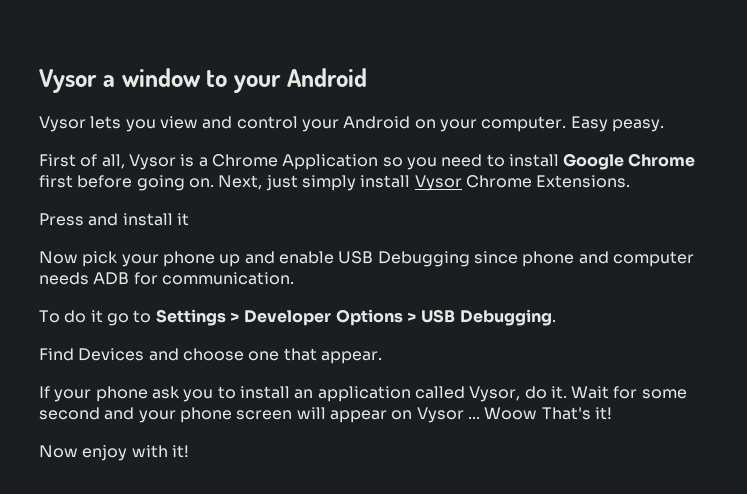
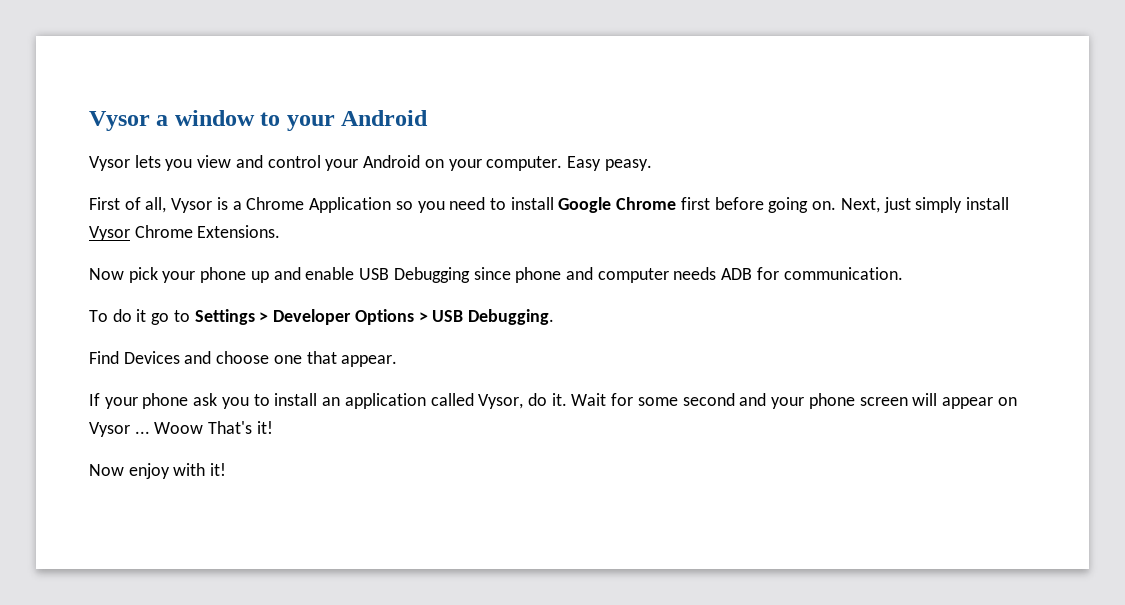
[39,213,189,226] // Press and install it -> (281, 231) none

